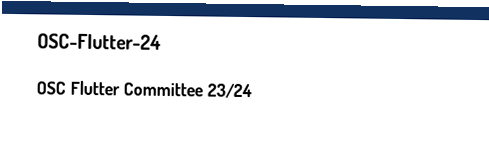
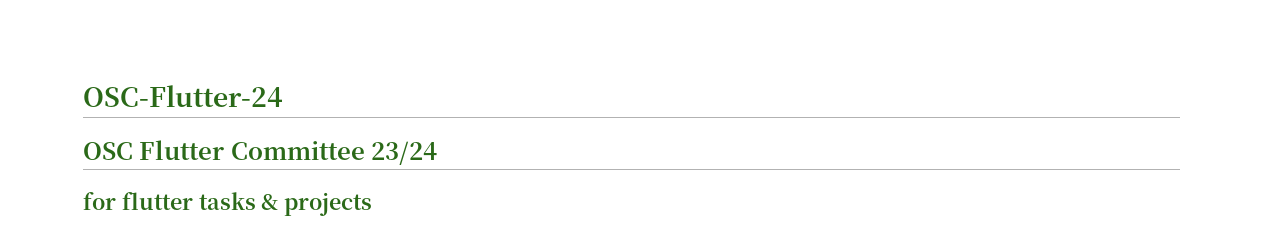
(253, 91) none -> [83,192,373,216] // for flutter tasks & projects

